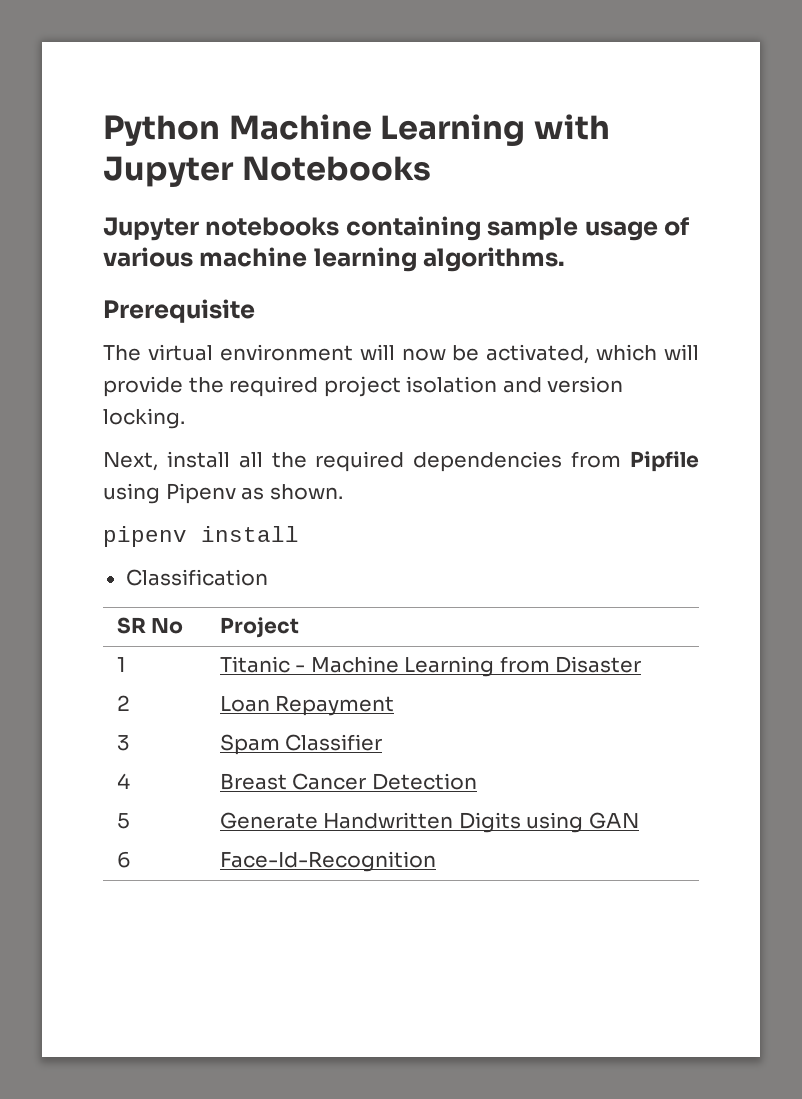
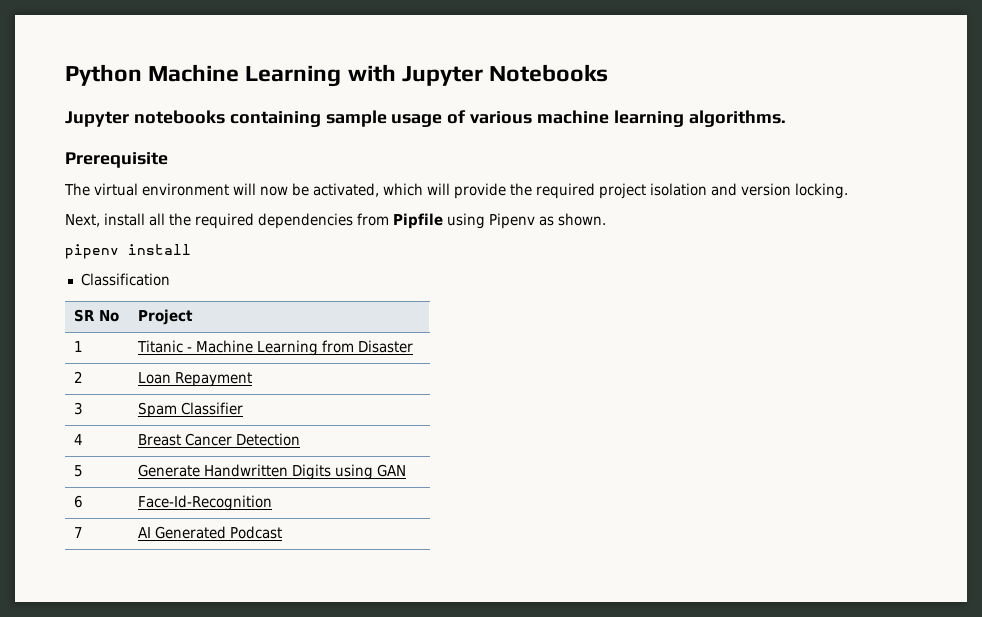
(436, 861) none -> [74,527,84,538] [138,526,283,539] // 7 | AI Generated Podcast

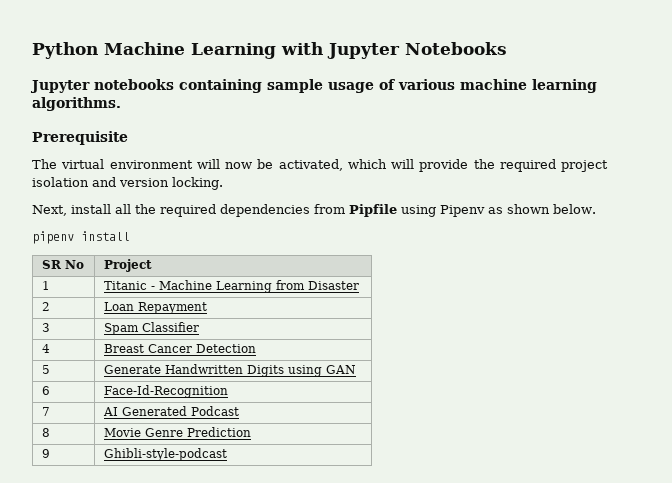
[558,213,606,226] shown. -> [507,204,596,214] shown below.
[80,273,170,286] // Classification -> (130, 236) none
(283, 532) none -> [41,428,50,437] [103,427,251,437] [41,449,50,458] [103,448,227,461] // 8 | Movie Genre Prediction // 9 | Ghibli-style-podcast

